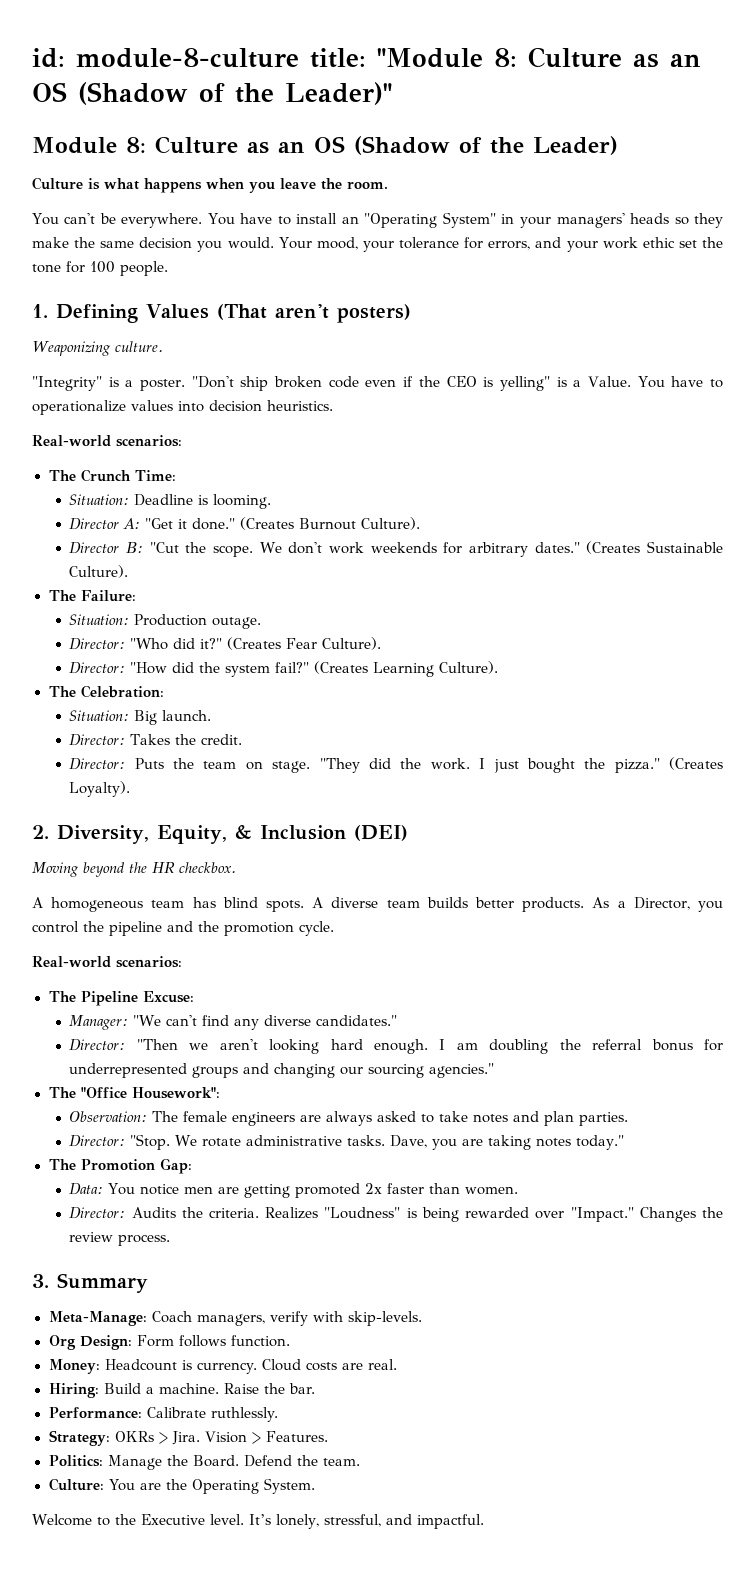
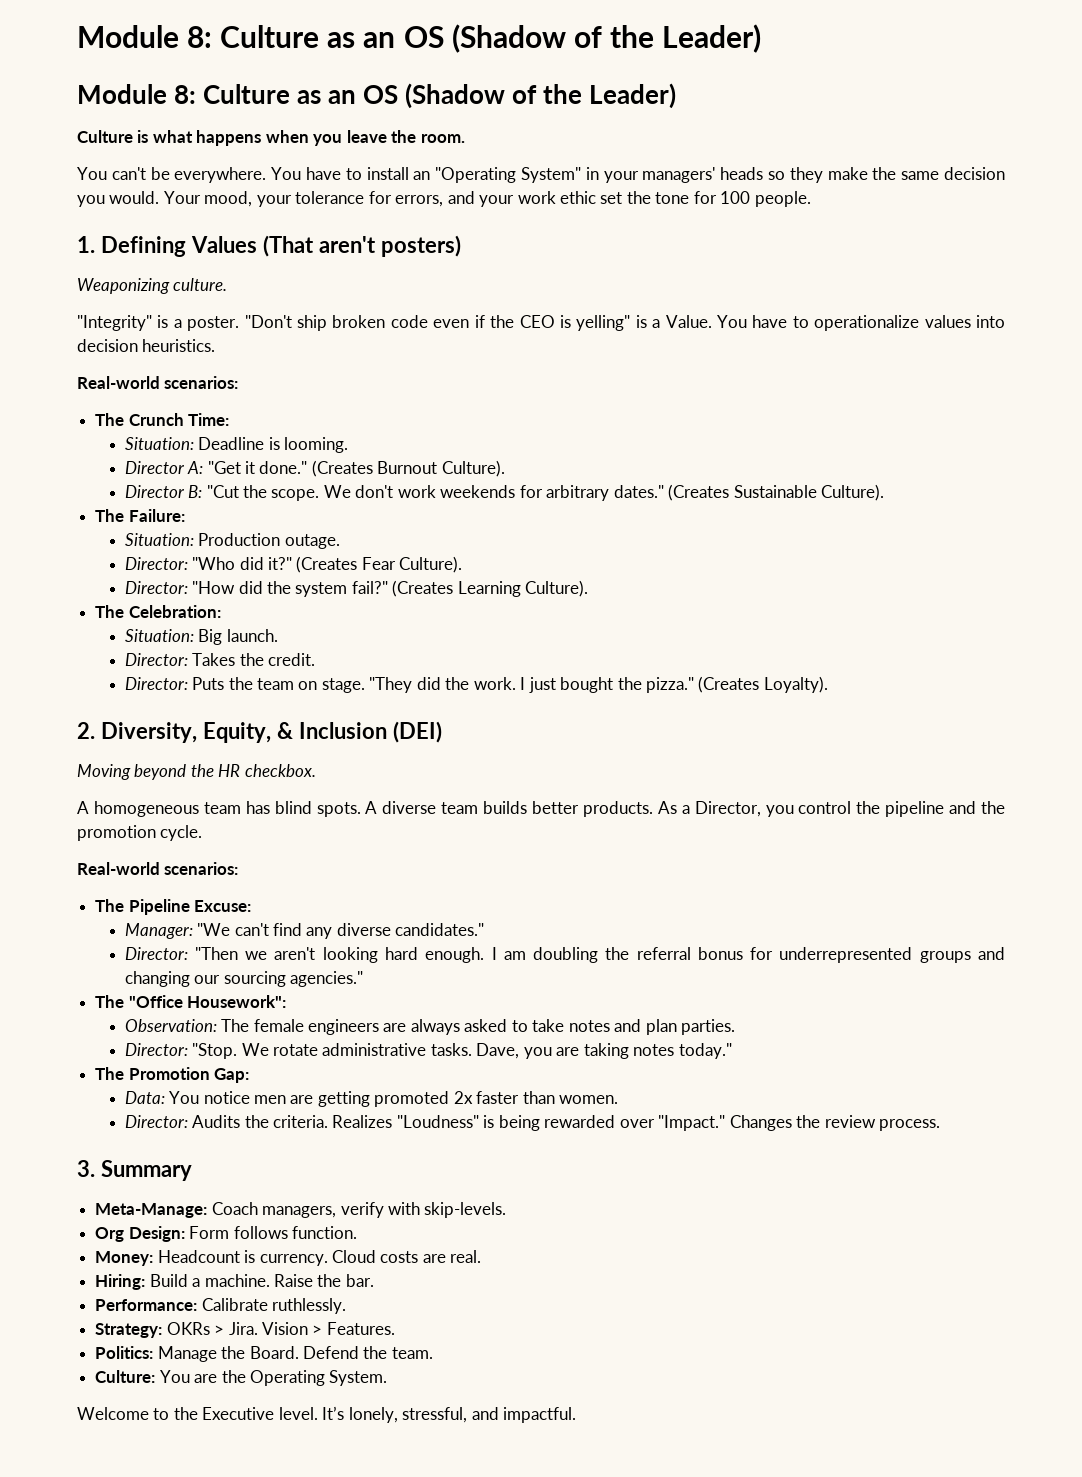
[32,47,701,68] [32,82,392,105] id: module-8-culture title: "Module 8: Culture as an OS (Shadow of the Leader)" -> [77,24,761,53] Module 8: Culture as an OS (Shadow of the Leader)

